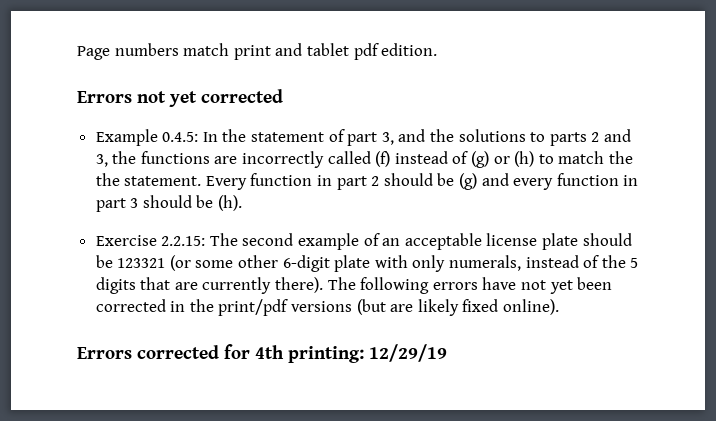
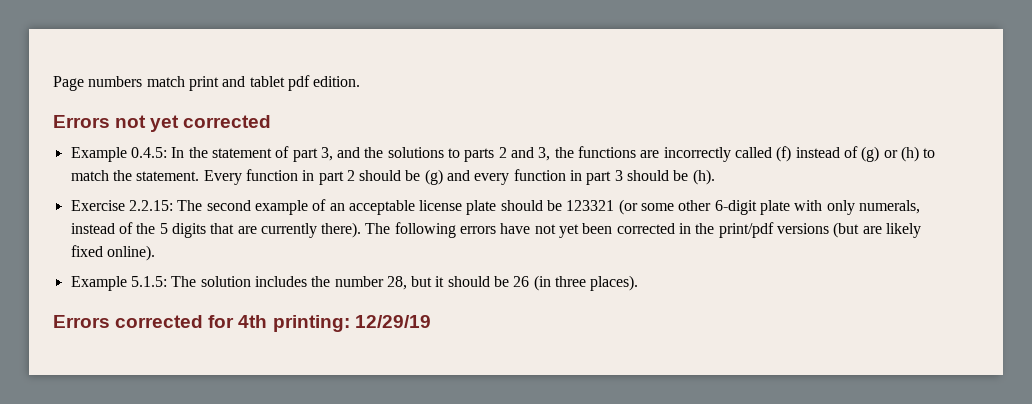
[95,173,120,186] the -> (132, 175) none
(560, 307) none -> [70,275,639,291] // Example 5.1.5: The solution includes the number 28, but it should be 26 (in three places).

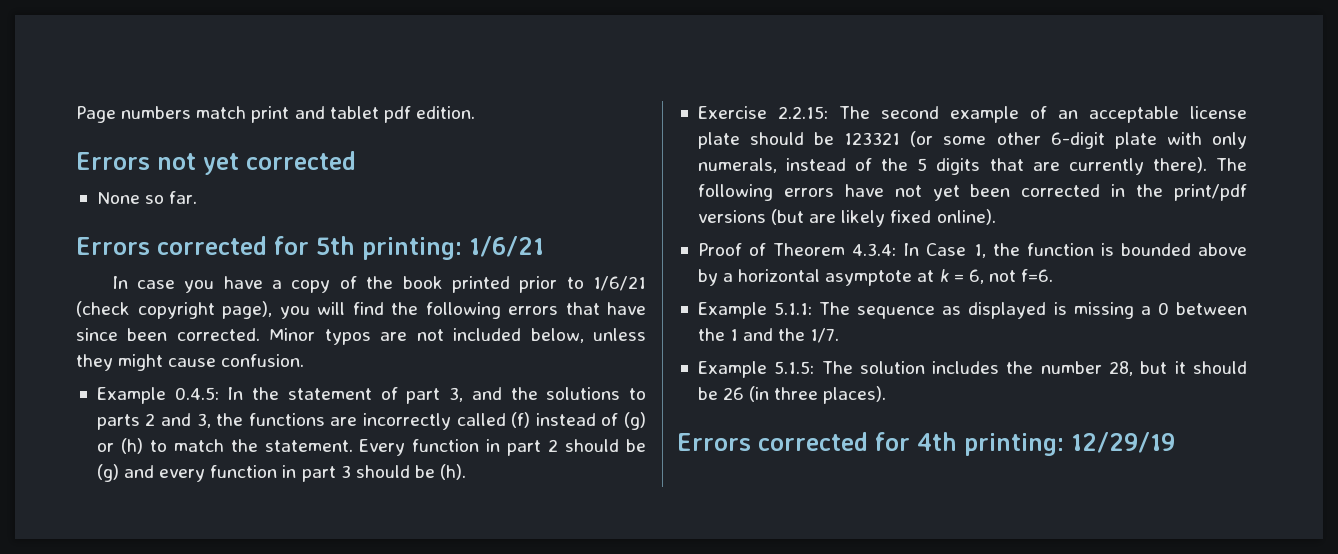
(272, 121) none -> [96,191,198,204] [76,236,544,260] [111,276,646,293] [76,301,646,319] [76,328,647,345] [76,354,305,371] // None so far. // Errors corrected for 5th printing: 1/6/21 // In case you have a copy of the book printed prior to 1/6/21 (check copyright page), you will find the following errors that have since been corrected. Minor typos are not included below, unless they might cause confusion.
(155, 253) none -> [697,243,1247,258] [697,269,1054,286] [697,302,1247,319] [697,328,840,343] // Proof of Theorem 4.3.4: In Case 1, the function is bounded above by a horizontal asymptote at k = 6, not f=6. // Example 5.1.1: The sequence as displayed is missing a 0 between the 1 and the 1/7.

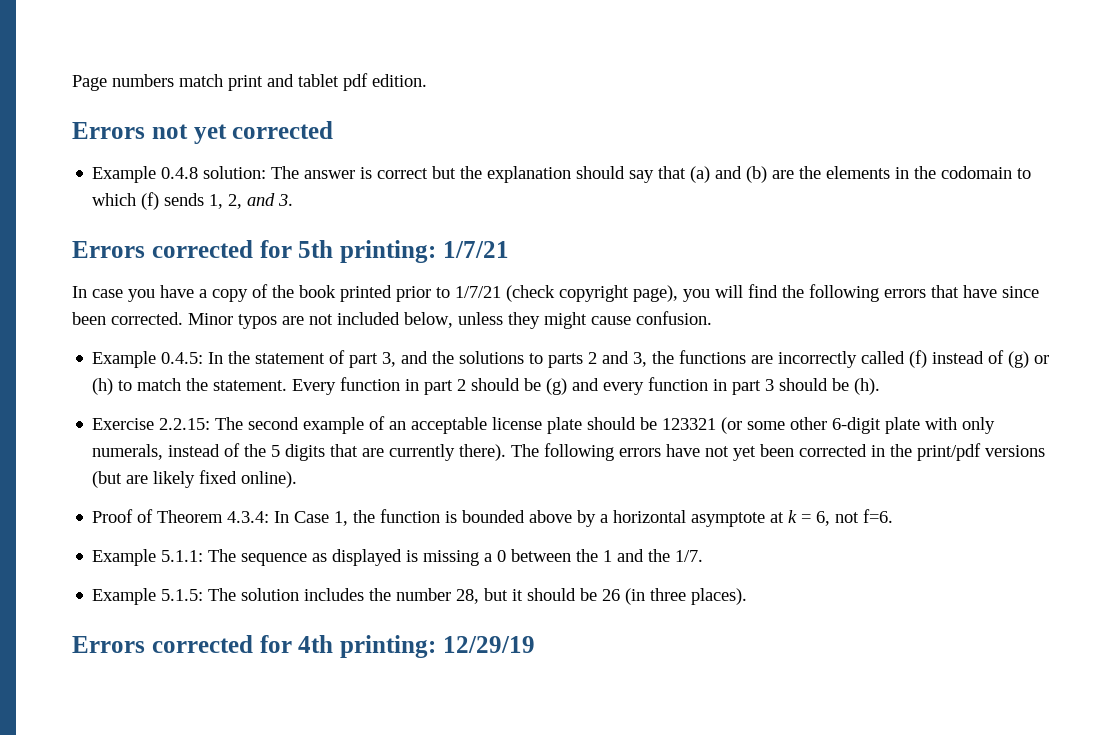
[96,191,198,204] None so far. -> [92,166,1032,183] [92,192,294,210] Example 0.4.8 solution: The answer is correct but the explanation should say that (a) and (b) are the elements in the codomain to which (f) sends 1, 2, and 3.
[469,236,544,257] 1/6/21 -> [442,241,509,258] 1/7/21
[592,276,646,291] 1/6/21 -> [455,286,501,298] 1/7/21

